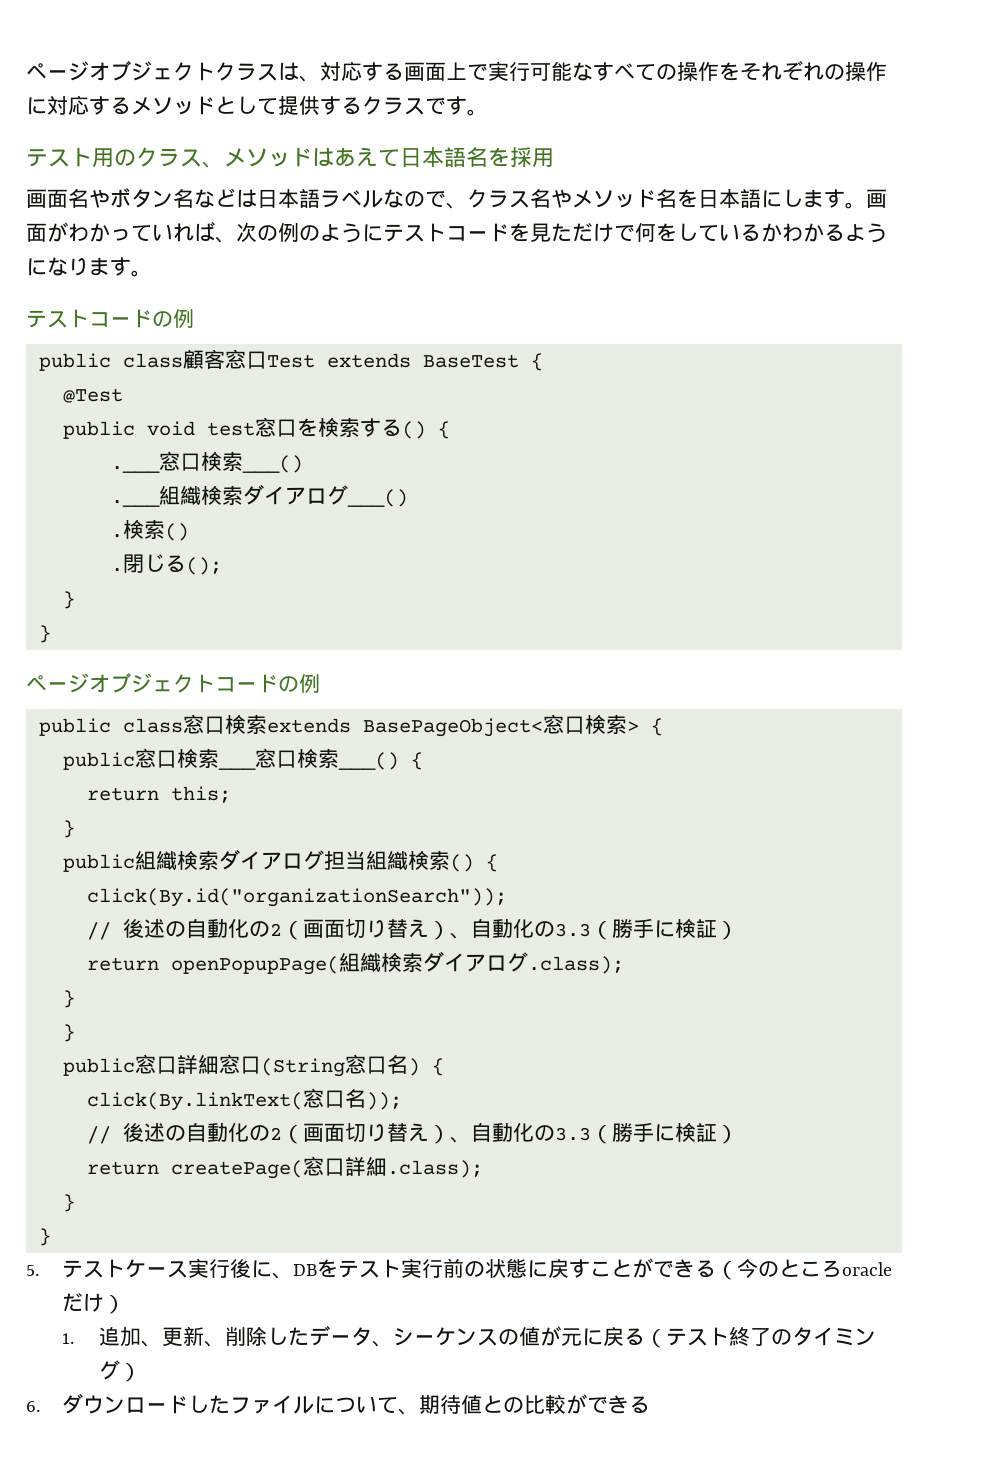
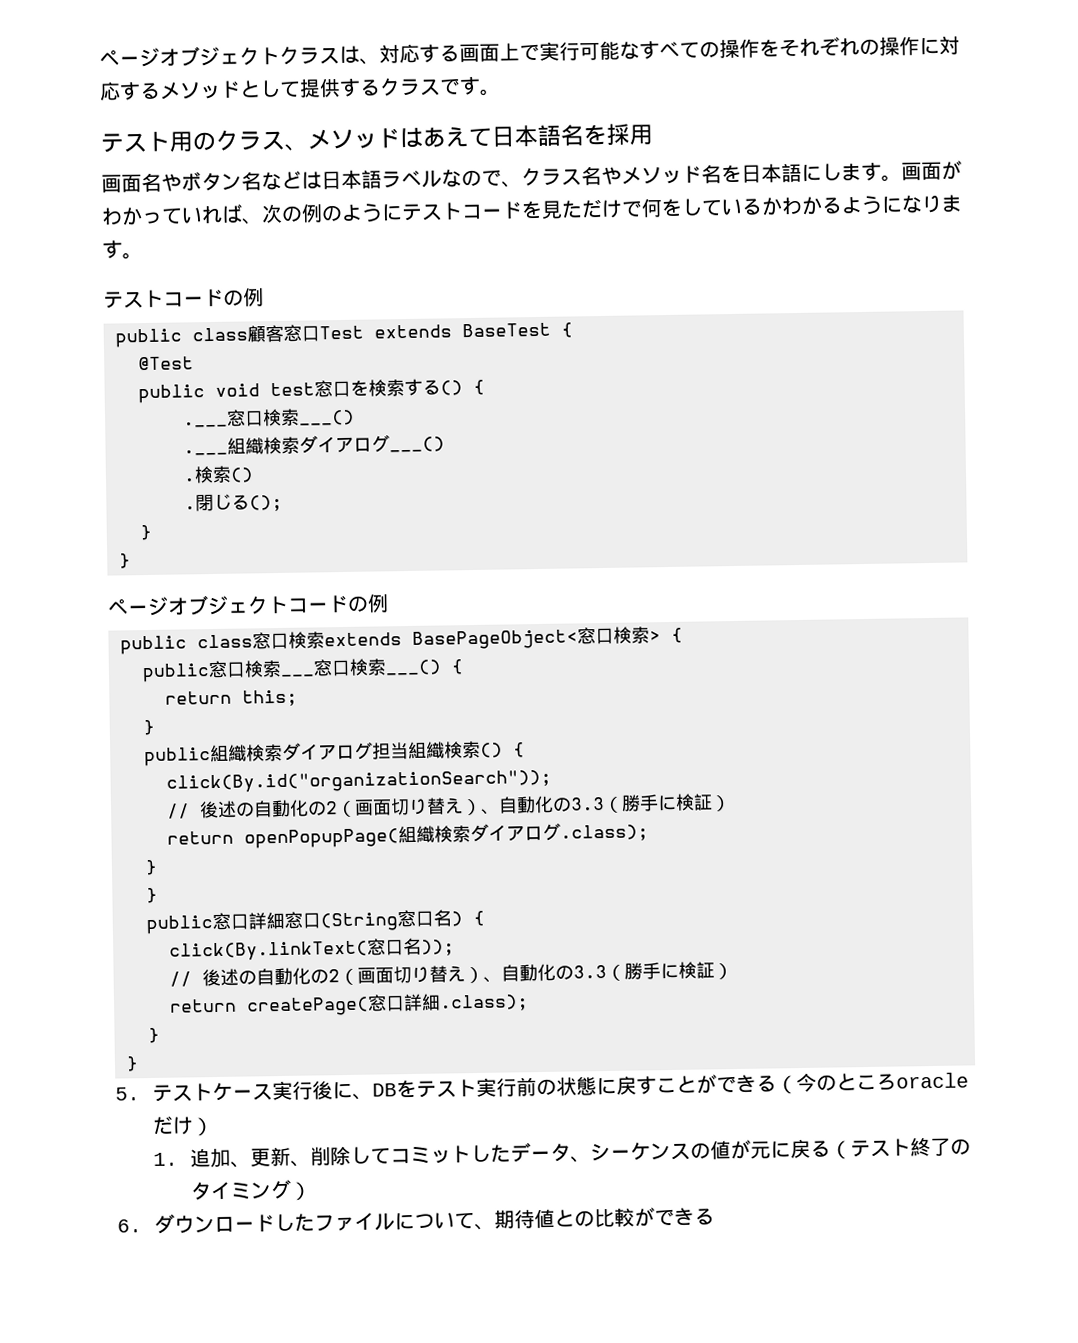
(288, 1336) none -> [370,1144,492,1165] てコミットし

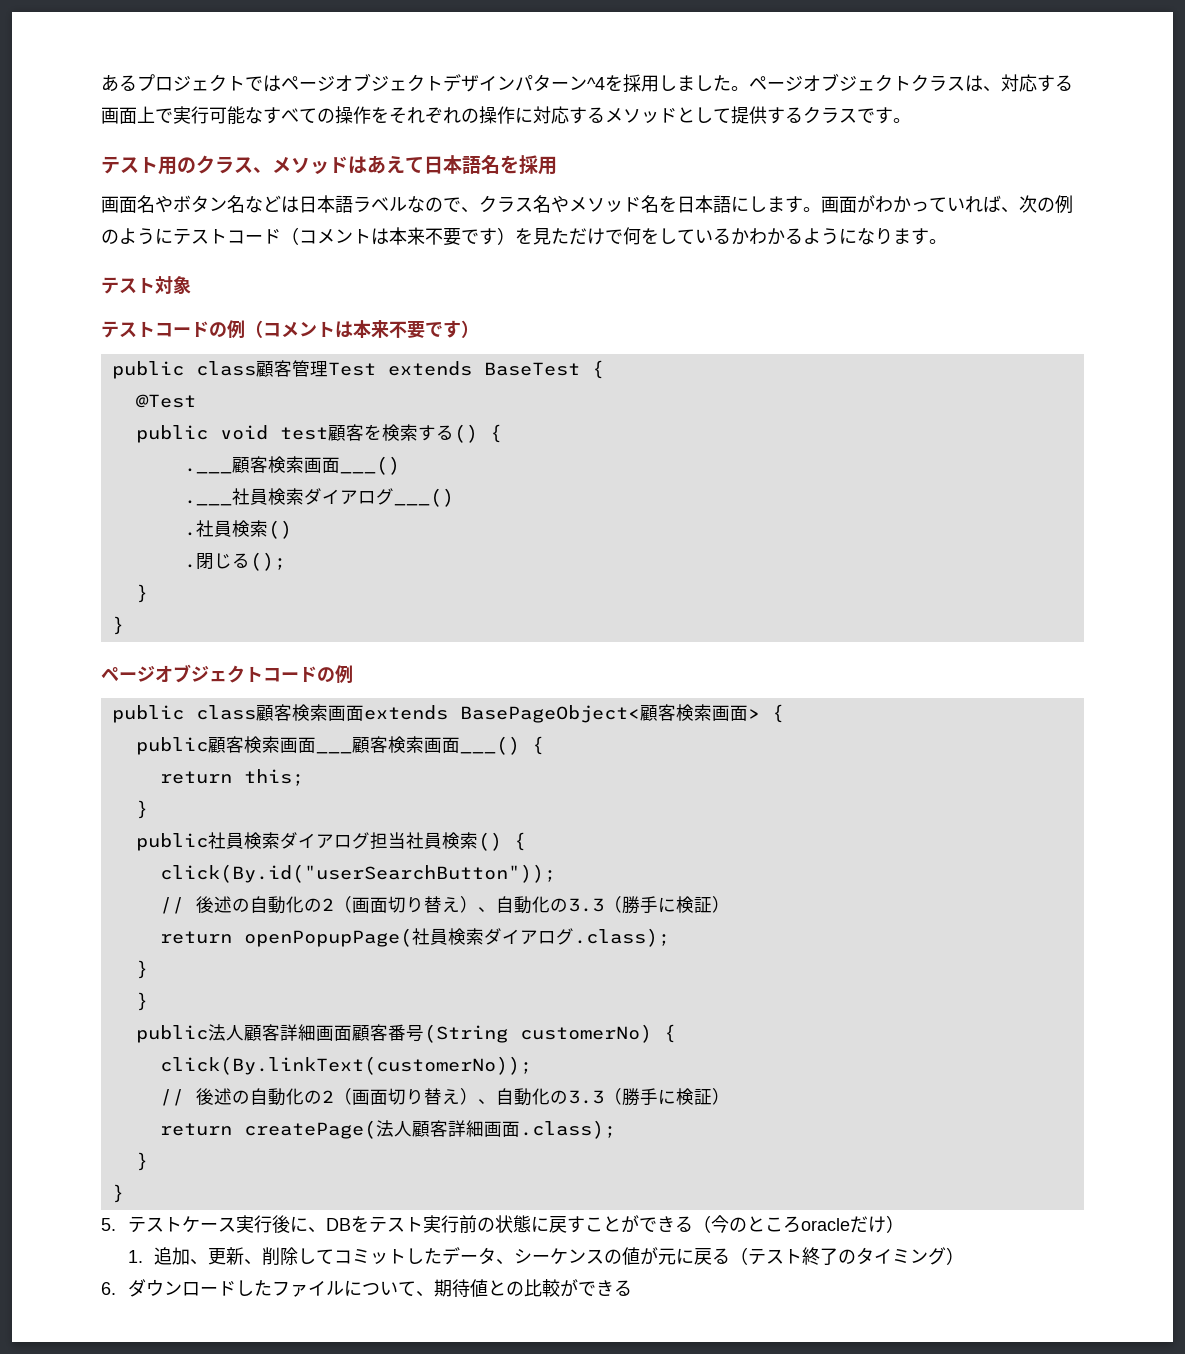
(99, 57) none -> [101,73,749,93] あるプロジェクトではページオブジェクトデザインパターン^4を採用しました。
(523, 210) none -> [281,227,515,246] （コメントは本来不要です）
(143, 256) none -> [101,276,191,294] // テスト対象
[115,324,320,348] // public class顧客窓口 -> [245,320,479,338] [111,360,328,379] （コメントは本来不要です） // public class顧客管理
[314,380,351,398] 窓口 -> [327,424,364,441] 顧客
[226,408,300,427] 窓口検索 -> [231,456,340,473] 顧客検索画面
[227,437,264,455] 組織 -> [231,488,268,505] 社員
(196, 479) none -> [195,520,232,537] 社員
[252,626,683,650] [142,658,387,683] 窓口検索extends BasePageObject<窓口検索> { // public窓口検索___窓口検索 -> [255,704,784,723] [135,736,460,755] 顧客検索画面extends BasePageObject<顧客検索画面> { // public顧客検索画面___顧客検索画面
[210,744,247,763] 組織 -> [207,832,244,849] 社員
[408,741,445,760] 組織 -> [405,832,442,849] 社員
[166,769,552,794] click(By.id("organizationSearch")); -> [159,864,556,883] click(By.id("userSearchButton"));
[398,825,435,844] 組織 -> [411,928,448,945] 社員
[212,909,485,932] [169,937,455,962] 窓口詳細窓口(String窓口名) { // click(By.linkText(窓口名)); -> [207,1024,676,1043] [159,1056,532,1075] 法人顧客詳細画面顧客番号(String customerNo) { // click(By.linkText(customerNo));
[367,993,441,1012] 窓口詳細 -> [375,1120,520,1137] 法人顧客詳細画面

